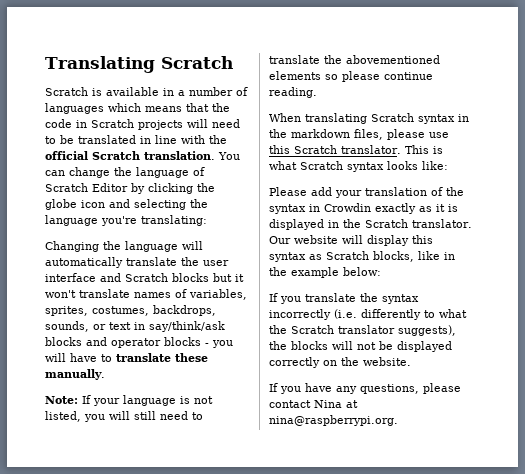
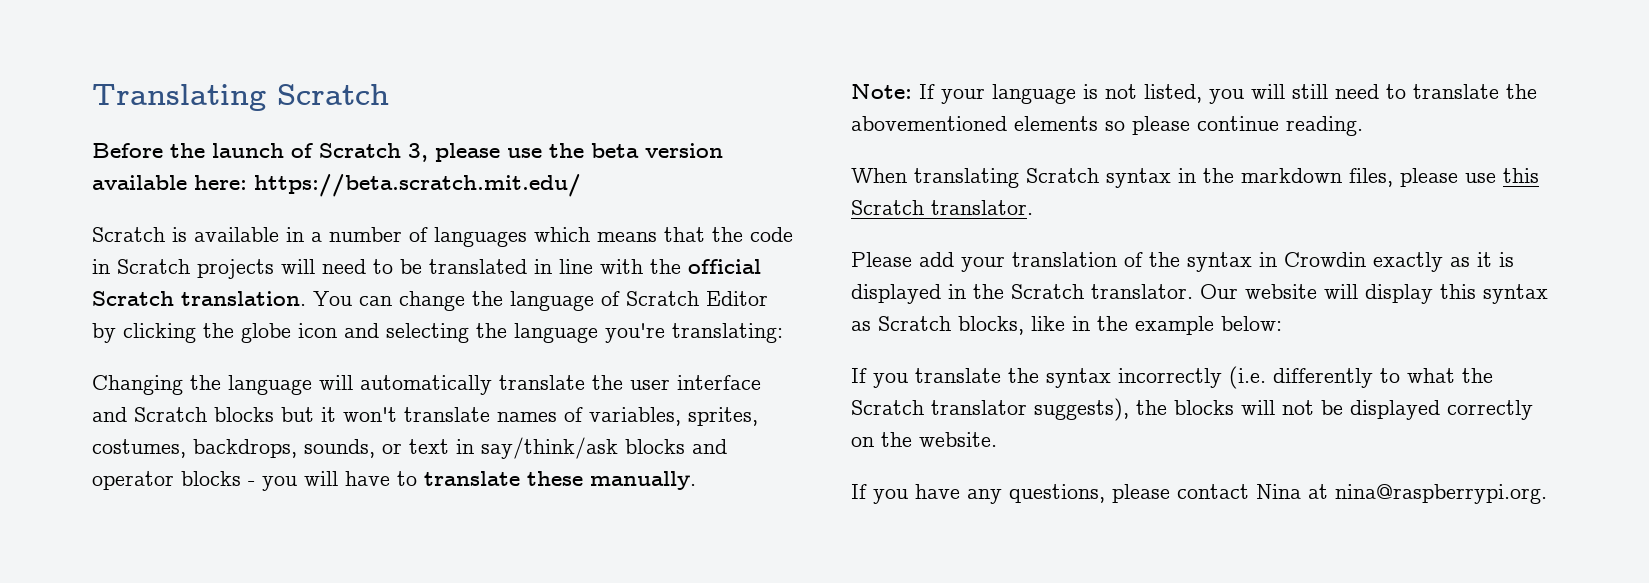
(233, 62) none -> [92,143,723,162] [92,174,581,197] // Before the launch of Scratch 3, please use the beta version available here: https://beta.scratch.mit.edu/
[405,145,443,154] [269,161,448,172] This is what Scratch syntax looks like: -> (1033, 207) none

